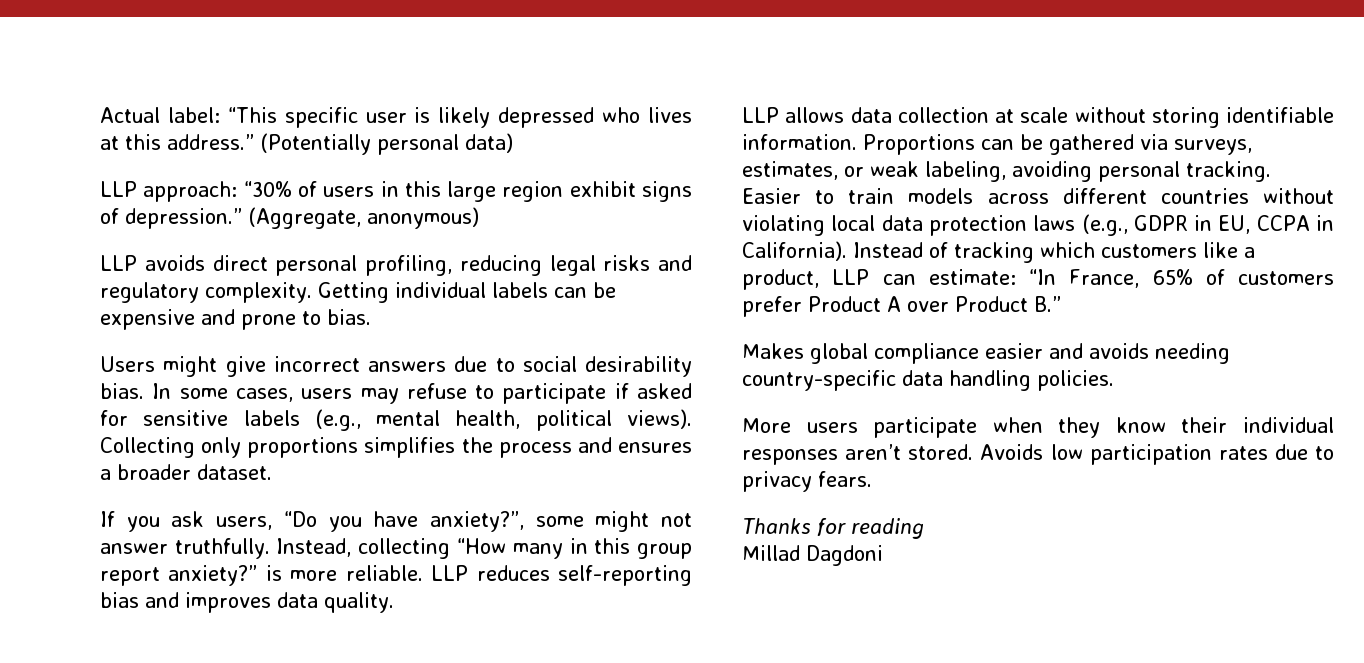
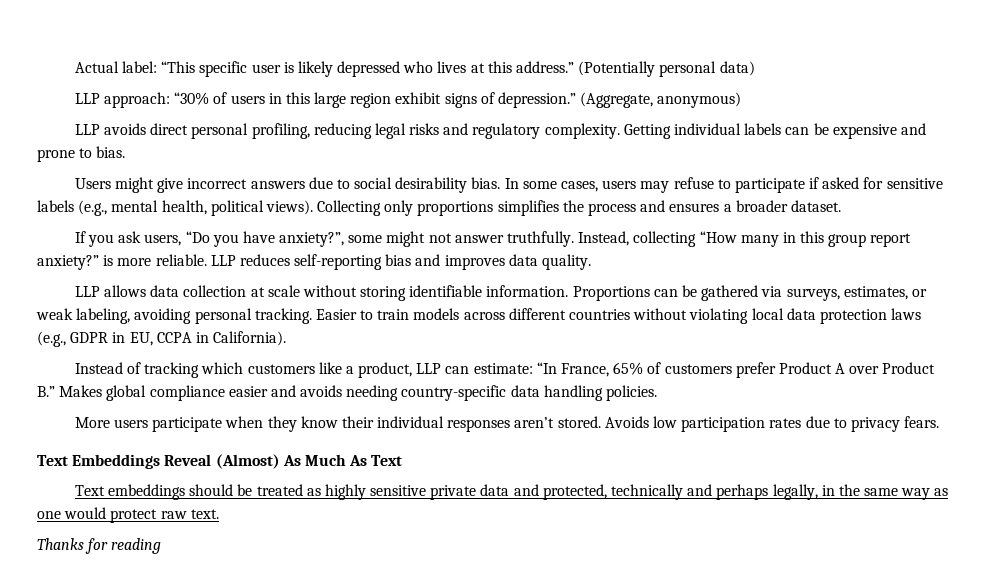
(847, 251) none -> (287, 338) //
(1061, 304) // -> (55, 391) none
(872, 479) none -> [37,454,403,469] [74,484,949,500] [37,507,219,523] // Text Embeddings Reveal (Almost) As Much As Text // Text embeddings should be treated as highly sensitive private data and protected, technically and perhaps legally, in the same way as one would protect raw text.
[742,545,883,566] // Millad Dagdoni -> (162, 546) none

